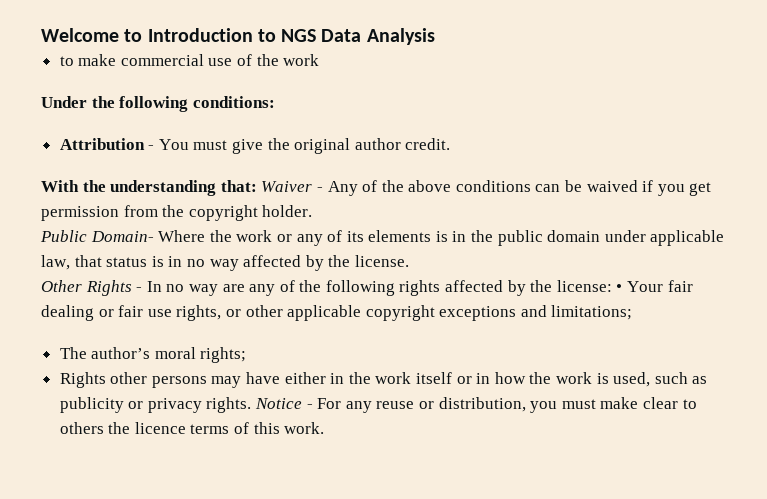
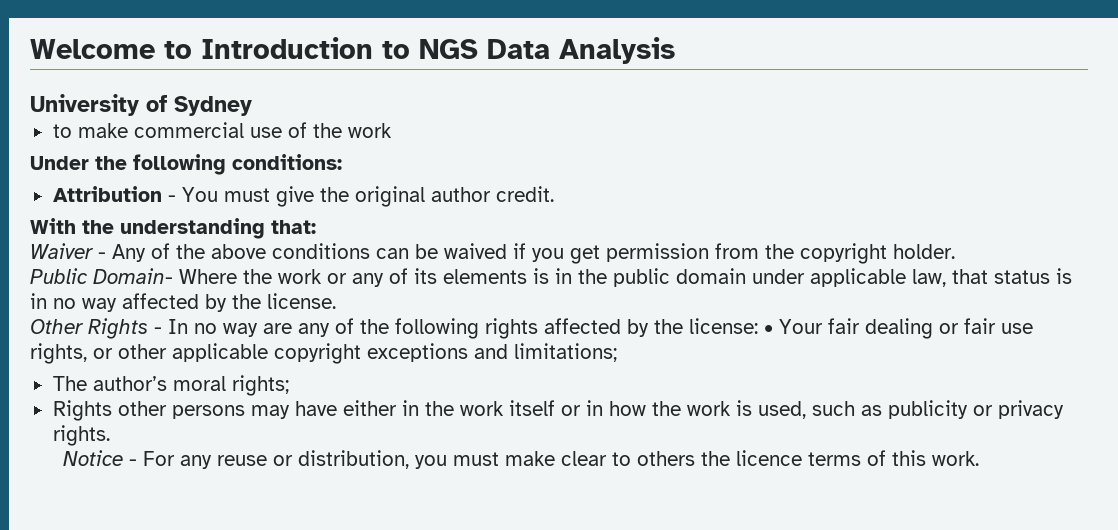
(435, 36) none -> [30,94,252,116] // University of Sydney
(257, 186) none -> (316, 227) //
(252, 405) none -> (110, 435) //

